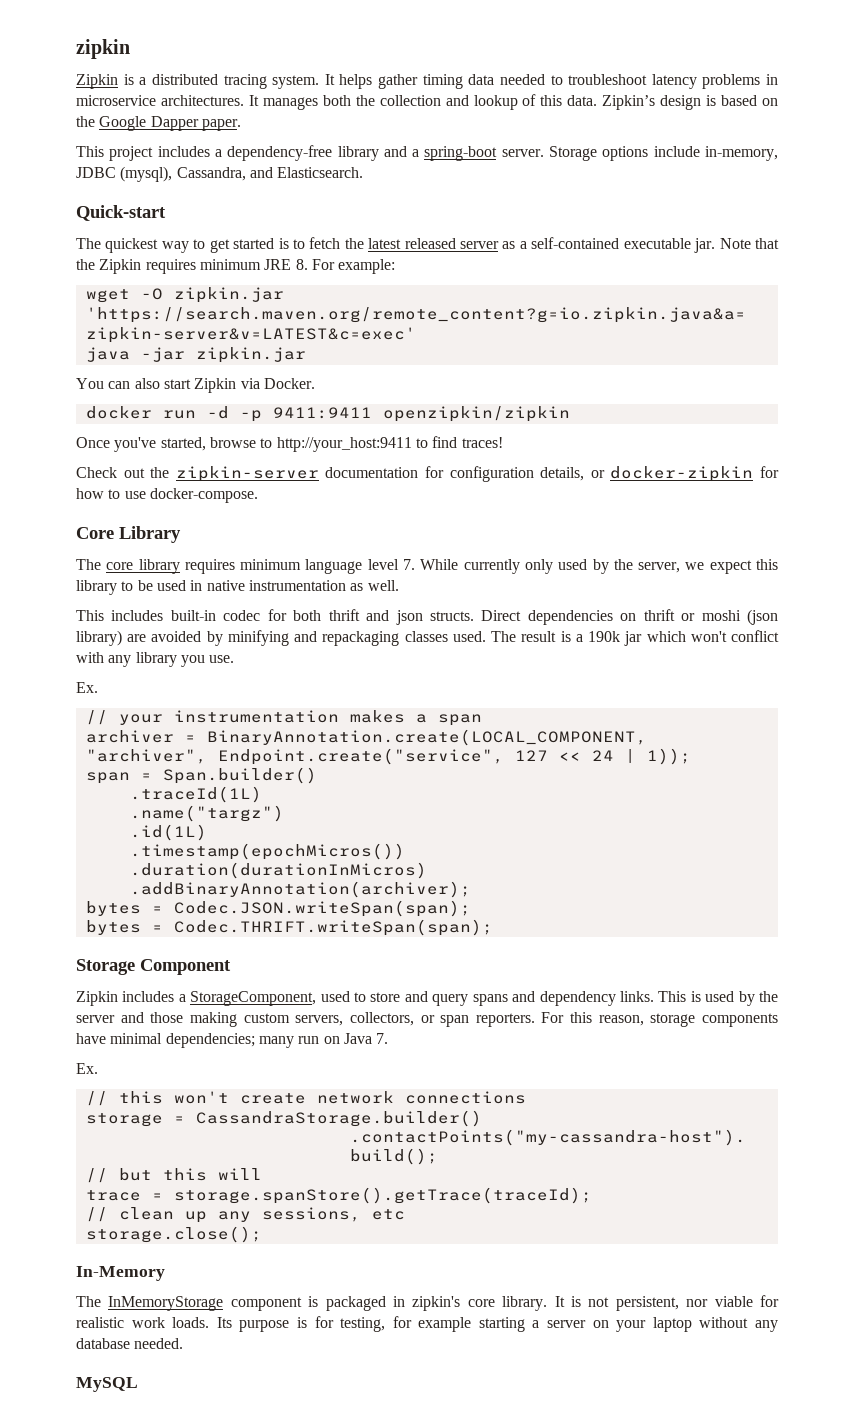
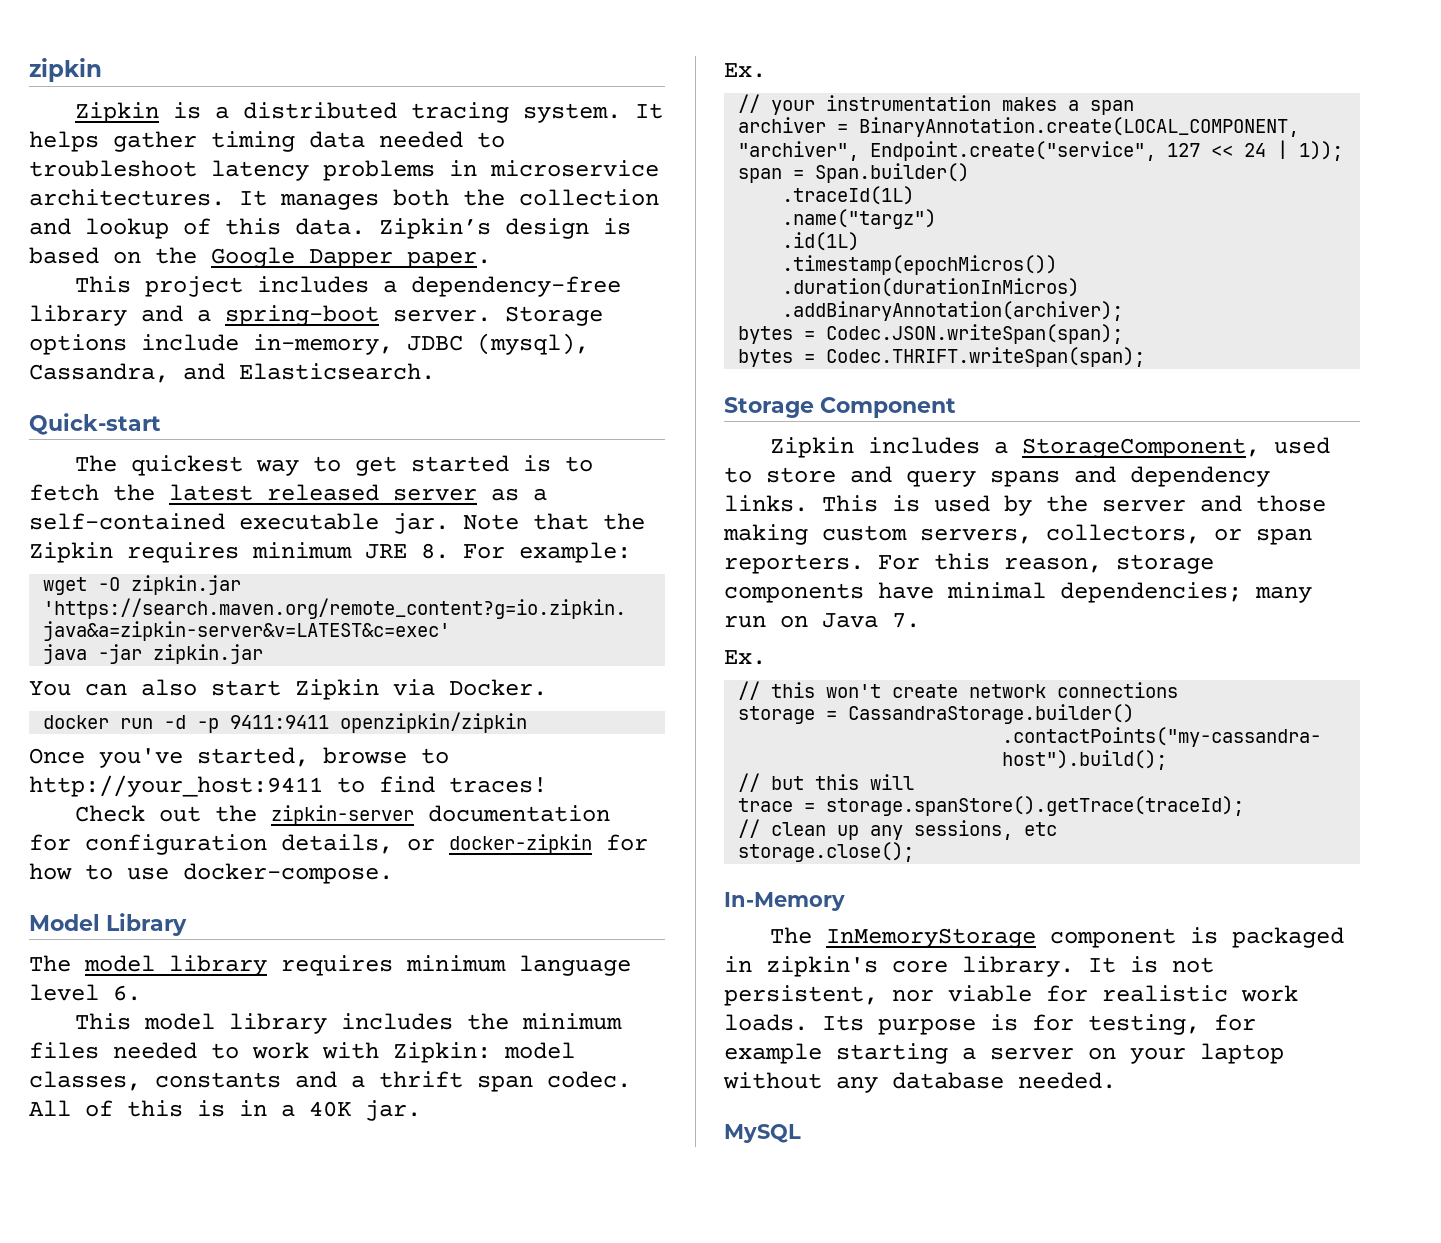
[76,527,114,539] Core -> [29,914,100,931] Model
[106,562,134,570] core -> [84,955,155,972] model
[403,559,778,574] [76,580,399,595] [76,609,778,625] [76,630,780,646] [76,652,235,667] 7. While currently only used by the server, we expect this library to be used in native instrumentation as well. // This includes built-in codec for both thrift and json structs. Direct dependencies on thrift or moshi (json library) are avoided by minifying and repackaging classes used. The result is a 190k jar which won't conflict with any library you use. -> [113,985,141,1001] [74,1013,622,1034] [29,1042,575,1063] [29,1071,631,1092] [29,1100,421,1121] 6. // This model library includes the minimum files needed to work with Zipkin: model classes, constants and a thrift span codec. All of this is in a 40K jar.

